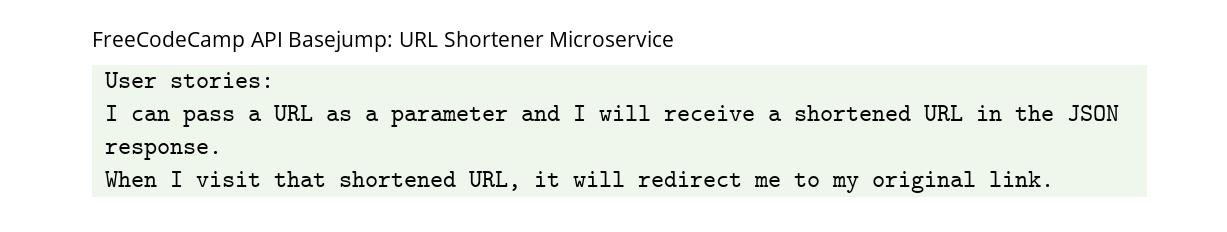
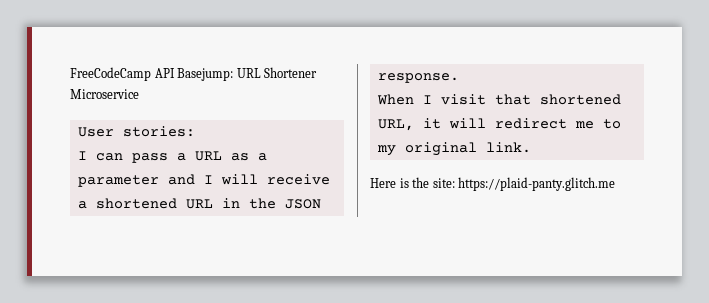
(1054, 179) none -> [370,177,616,191] // Here is the site: https://plaid-panty.glitch.me

